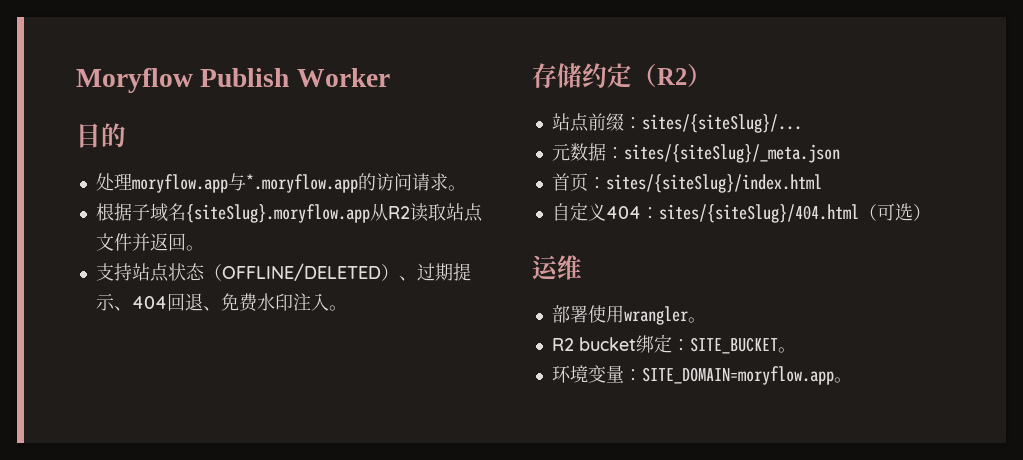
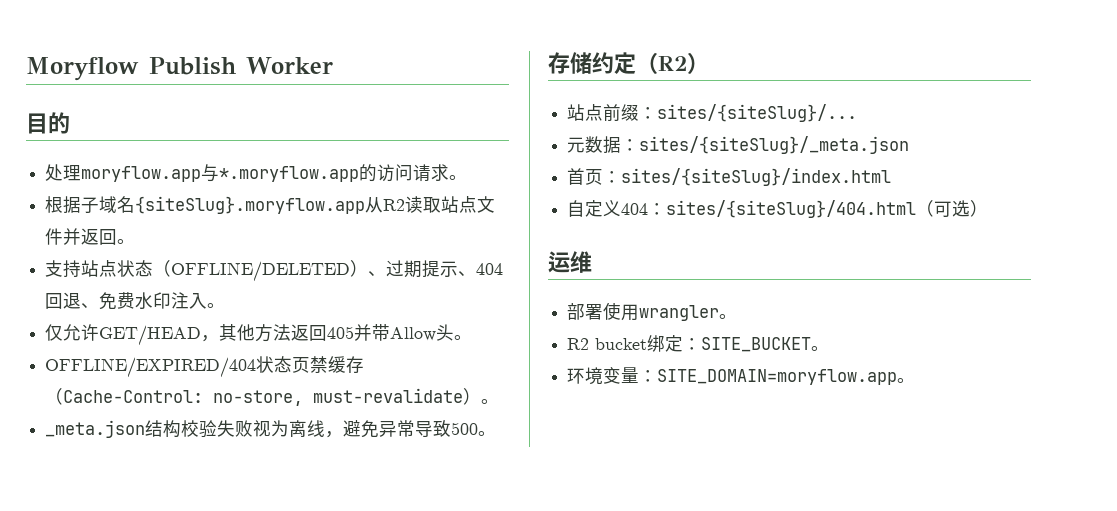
(347, 308) none -> [45,324,473,346] [45,356,365,378] [45,388,500,406] [45,420,497,438] // 仅允许GET/HEAD，其他方法返回405并带Allow头。 // OFFLINE/EXPIRED/404状态页禁缓存（Cache-Control: no-store, must-revalidate）。 // _meta.json结构校验失败视为离线，避免异常导致500。

